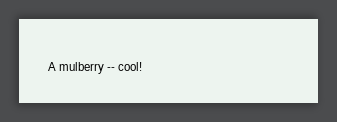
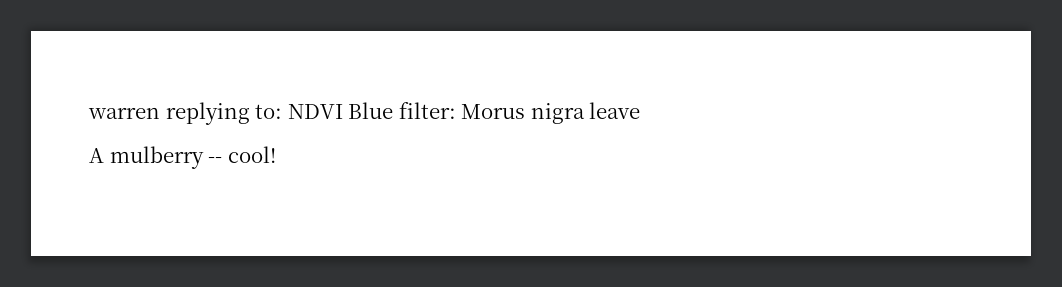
(48, 66) none -> [88,102,641,125] warren replying to: NDVI Blue filter: Morus nigra leave //

